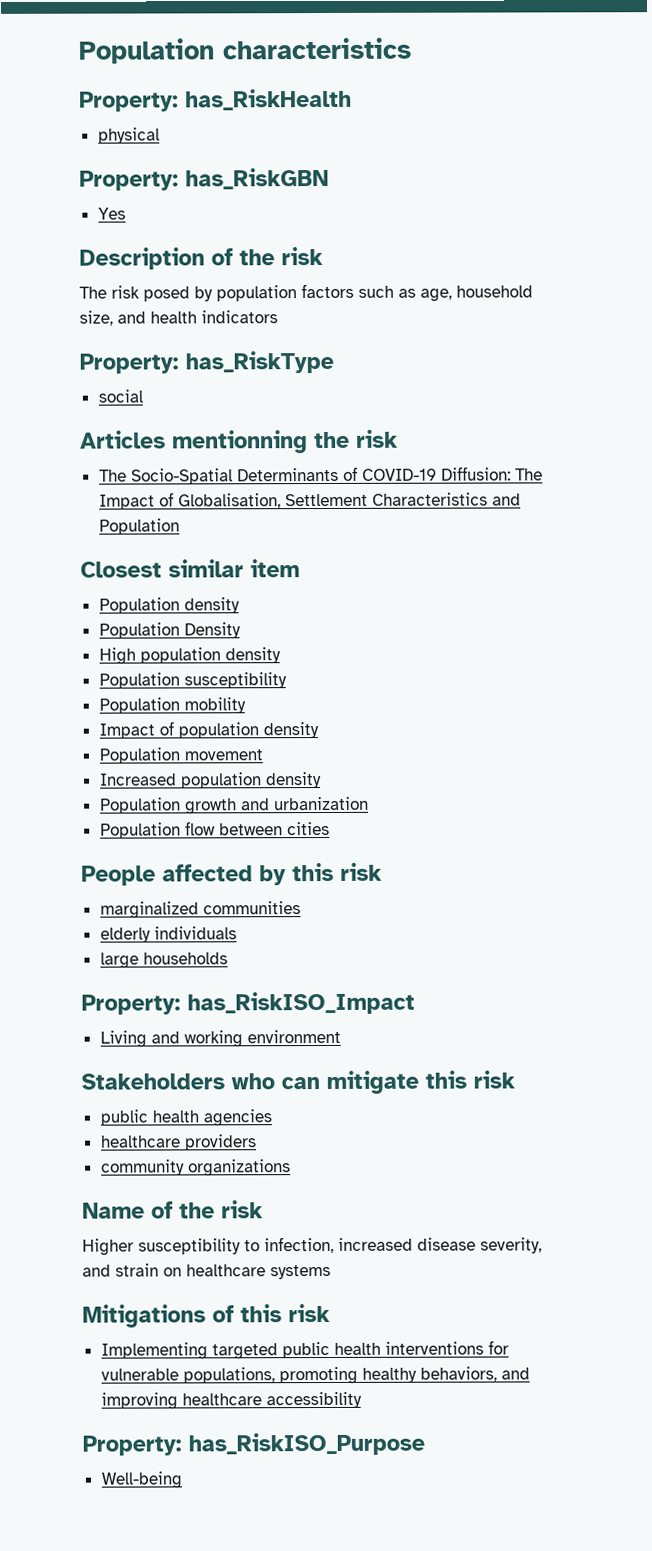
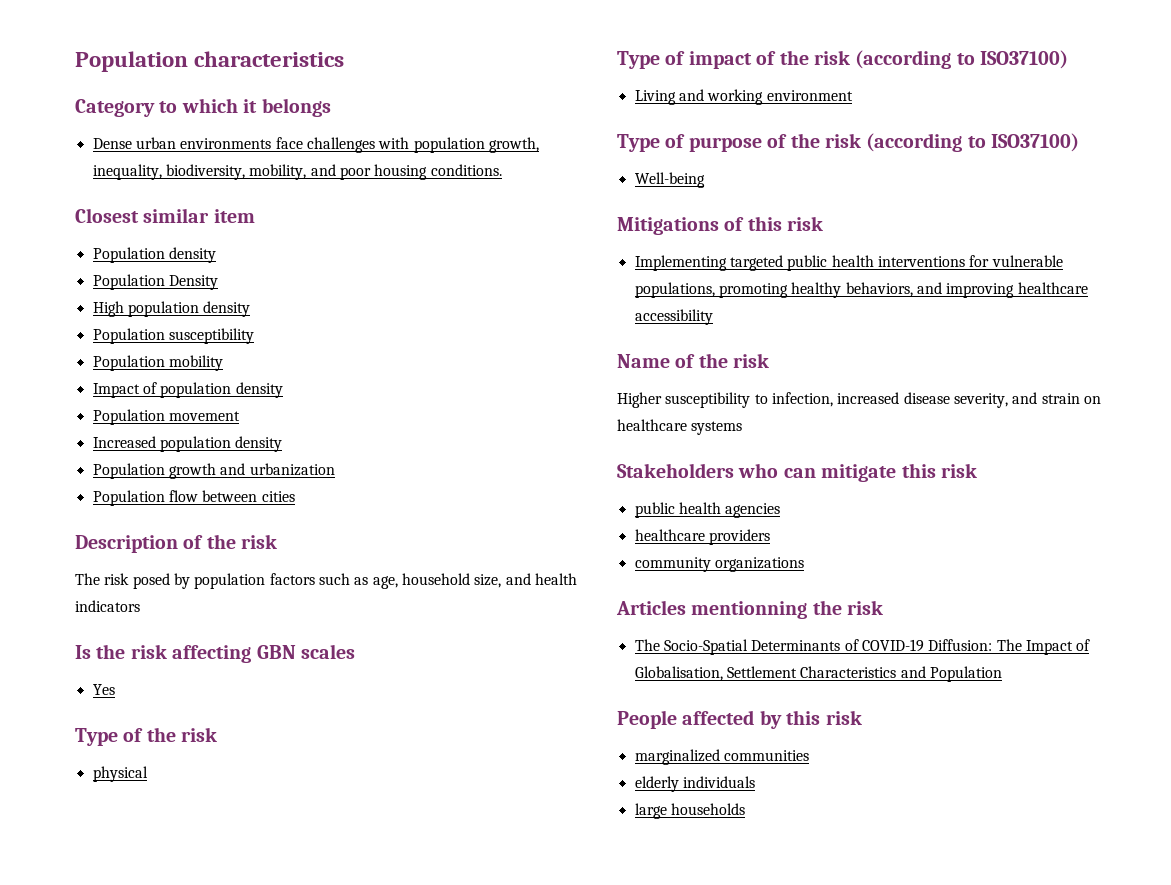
[79,88,352,112] [97,127,160,144] [79,167,329,191] [97,207,126,220] [79,247,323,270] [79,283,533,302] [79,310,278,326] [79,350,334,374] [97,389,143,403] [80,429,398,454] [98,466,543,485] [98,492,521,510] [98,518,180,535] Property: has_RiskHealth // physical // Property: has_RiskGBN // Yes // Description of the risk // The risk posed by population factors such as age, household size, and health indicators // Property: has_RiskType // social // Articles mentionning the risk // The Socio-Spatial Determinants of COVID-19 Diffusion: The Impact of Globalisation, Settlement Characteristics and Population -> [75,98,331,117] [92,137,539,153] [92,164,502,180] Category to which it belongs // Dense urban environments face challenges with population growth, inequality, biodiversity, mobility, and poor housing conditions.
[81,862,382,886] [99,901,301,919] [99,926,237,943] [99,952,228,969] [81,991,415,1015] [99,1029,341,1048] [81,1070,515,1094] [99,1109,272,1127] [100,1134,257,1151] [100,1159,291,1177] [82,1200,263,1219] [82,1236,542,1256] [82,1263,331,1280] People affected by this risk // marginalized communities // elderly individuals // large households // Property: has_RiskISO_Impact // Living and working environment // Stakeholders who can mitigate this risk // public health agencies // healthcare providers // community organizations // Name of the risk // Higher susceptibility to infection, increased disease severity, and strain on healthcare systems -> [75,534,278,553] [75,573,577,589] [75,600,140,612] [75,644,355,663] [92,684,115,695] [75,727,218,746] [92,766,148,782] [617,50,1069,69] [634,89,853,105] [617,133,1080,152] [634,172,705,188] Description of the risk // The risk posed by population factors such as age, household size, and health indicators // Is the risk affecting GBN scales // Yes // Type of the risk // physical // Type of impact of the risk (according to ISO37100) // Living and working environment // Type of purpose of the risk (according to ISO37100) // Well-being
[82,1432,425,1456] [100,1471,182,1489] Property: has_RiskISO_Purpose // Well-being -> [617,353,770,368] [617,392,1101,408] [617,419,743,435] [617,463,977,482] [634,502,781,518] [634,529,770,545] [634,557,804,572] [616,600,884,619] [634,639,1091,655] [634,666,1002,682] [617,710,862,729] [634,749,809,765] [634,776,755,792] [634,803,745,819] Name of the risk // Higher susceptibility to infection, increased disease severity, and strain on healthcare systems // Stakeholders who can mitigate this risk // public health agencies // healthcare providers // community organizations // Articles mentionning the risk // The Socio-Spatial Determinants of COVID-19 Diffusion: The Impact of Globalisation, Settlement Characteristics and Population // People affected by this risk // marginalized communities // elderly individuals // large households

